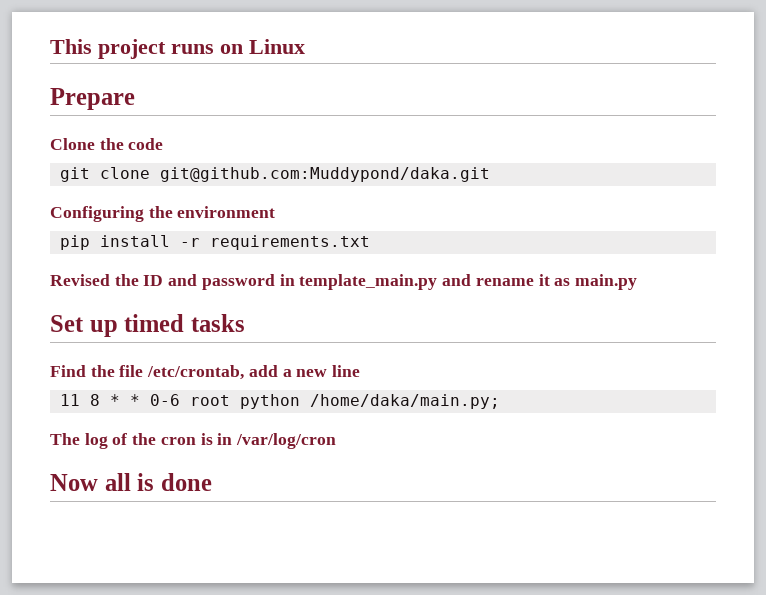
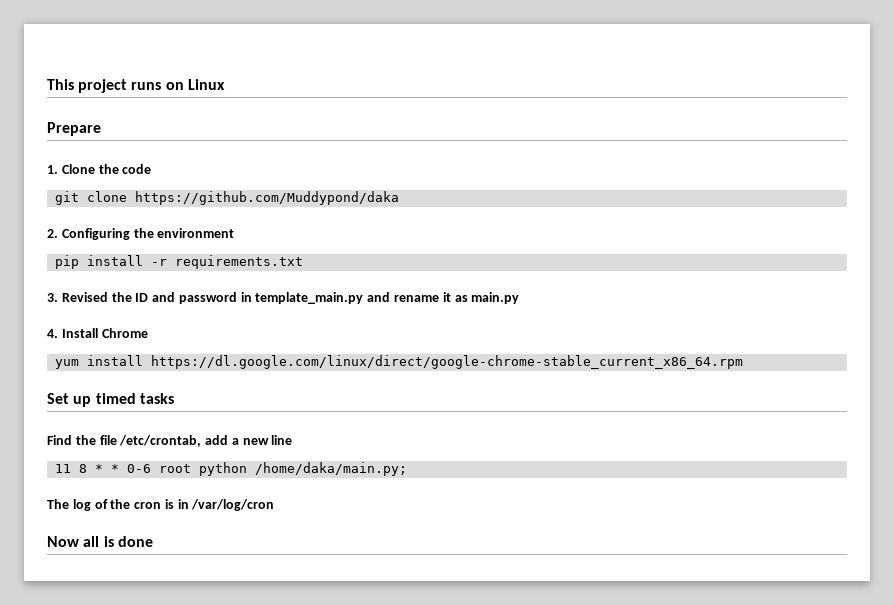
(135, 99) none -> [47,165,58,174] 1.
[159,167,490,182] git@github.com:Muddypond/daka.git // -> [135,191,400,205] [47,229,58,238] https://github.com/Muddypond/daka // 2.
(370, 242) none -> [47,293,58,302] 3.
(637, 282) none -> [47,328,148,338] [55,355,744,369] // 4. Install Chrome // yum install https://dl.google.com/linux/direct/google-chrome-stable_current_x86_64.rpm

